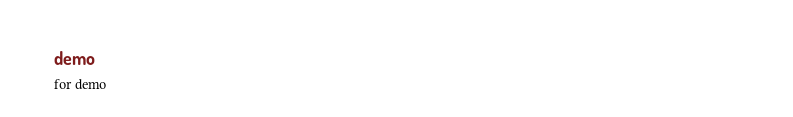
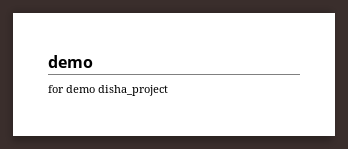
(106, 84) none -> [98,85,168,96] disha_project

